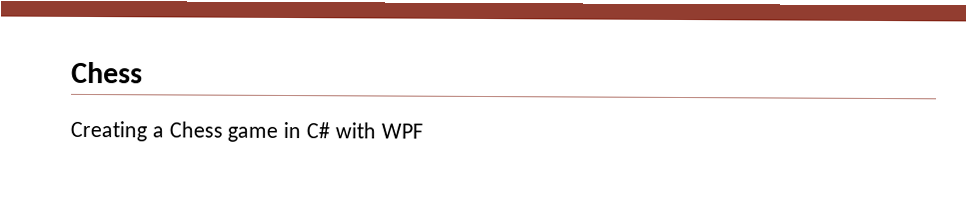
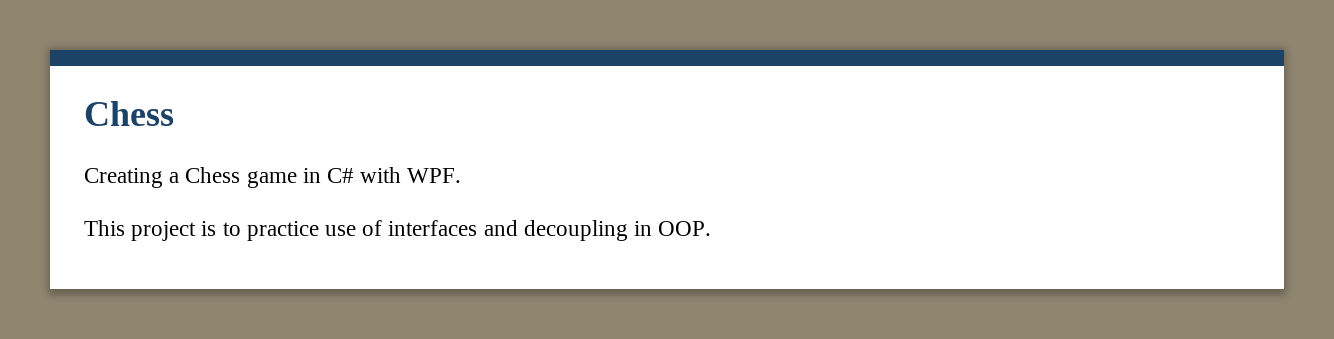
[380,123,423,139] WPF -> [407,168,462,183] [84,220,712,241] WPF. // This project is to practice use of interfaces and decoupling in OOP.

